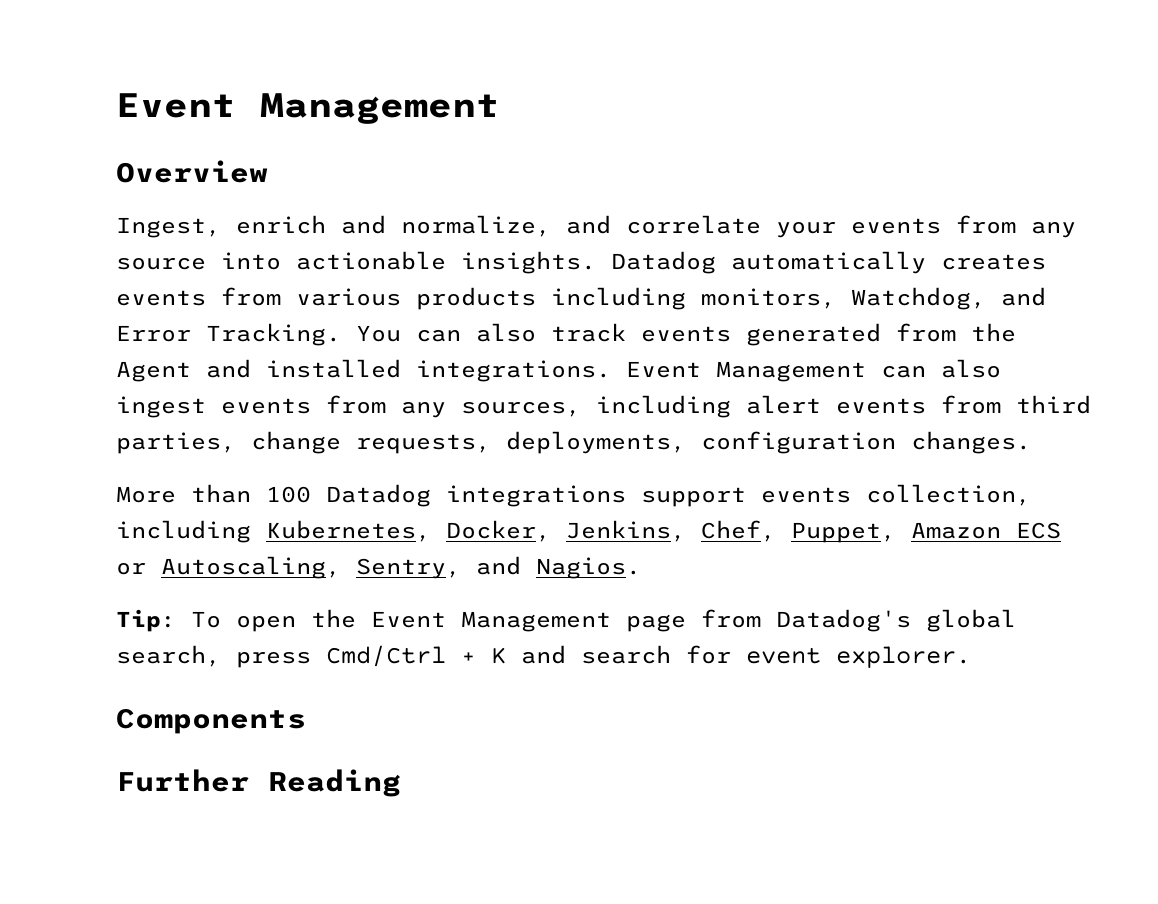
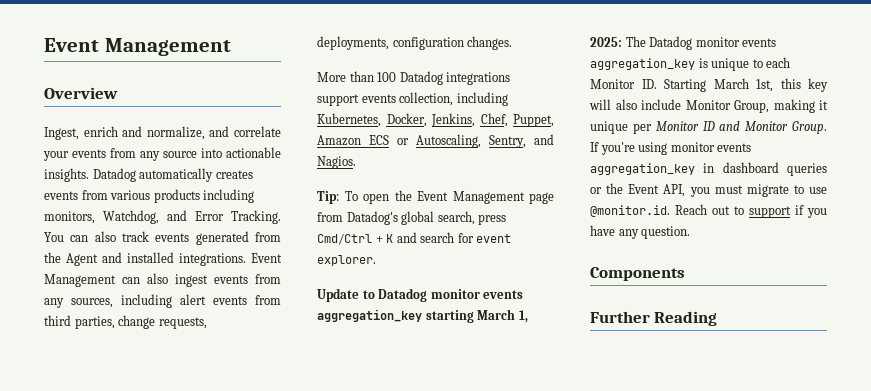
(971, 657) none -> [317,288,524,302] [317,309,528,323] [590,36,777,50] [590,57,791,71] [590,78,828,92] [589,99,828,113] [590,121,827,134] [590,142,752,155] [590,162,827,176] [590,183,827,197] [590,204,827,218] [590,225,691,239] // Update to Datadog monitor events aggregation_key starting March 1, 2025: The Datadog monitor events aggregation_key is unique to each Monitor ID. Starting March 1st, this key will also include Monitor Group, making it unique per Monitor ID and Monitor Group. If you're using monitor events aggregation_key in dashboard queries or the Event API, you must migrate to use @monitor.id. Reach out to support if you have any question.

